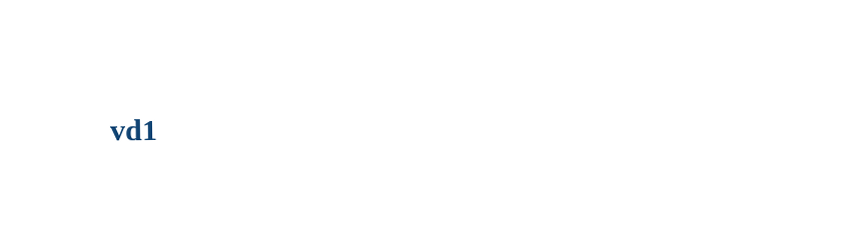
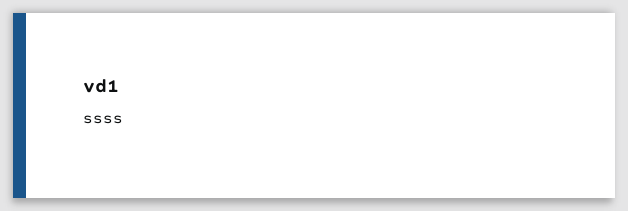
(158, 129) none -> [83,115,123,124] // ssss

